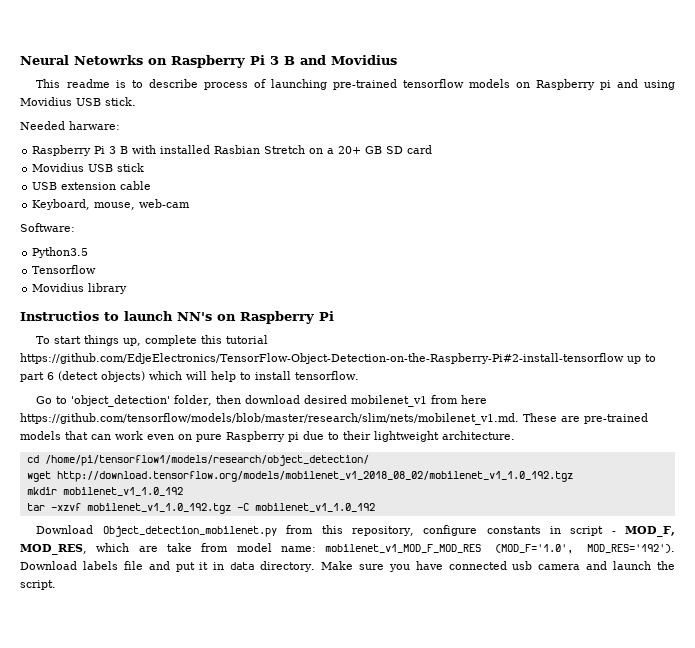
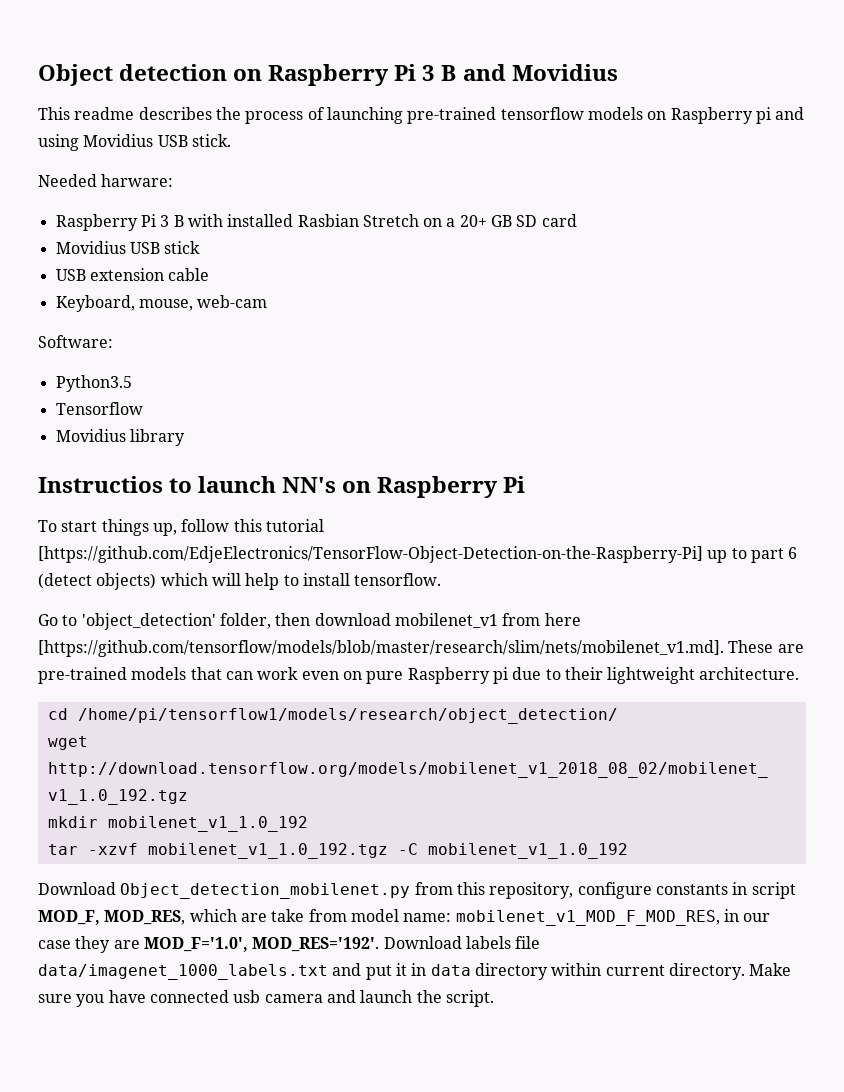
[20,55,143,65] Neural Netowrks -> [38,64,228,86] Object detection
[115,79,198,88] is to describe -> [138,107,241,120] describes the
[145,335,198,346] complete -> [181,519,230,532] follow
[20,353,624,364] https://github.com/EdjeElectronics/TensorFlow-Object-Detection-on-the-Raspberry-Pi#2-install-tensorflow -> [38,546,703,563] [https://github.com/EdjeElectronics/TensorFlow-Object-Detection-on-the-Raspberry-Pi]
[304,395,348,404] desired -> (391, 619) none
[20,413,519,425] https://github.com/tensorflow/models/blob/master/research/slim/nets/mobilenet_v1.md. -> [38,640,724,657] [https://github.com/tensorflow/models/blob/master/research/slim/nets/mobilenet_v1.md].
[611,531,616,534] - -> (796, 890) none
[325,544,675,554] mobilenet_v1_MOD_F_MOD_RES (MOD_F='1.0', MOD_RES='192'). -> [455,909,771,926] [38,936,380,953] mobilenet_v1_MOD_F_MOD_RES, in our case they are MOD_F='1.0', MOD_RES='192'.
(143, 565) none -> [38,964,328,980] data/imagenet_1000_labels.txt
(255, 566) none -> [474,963,665,980] directory within current

